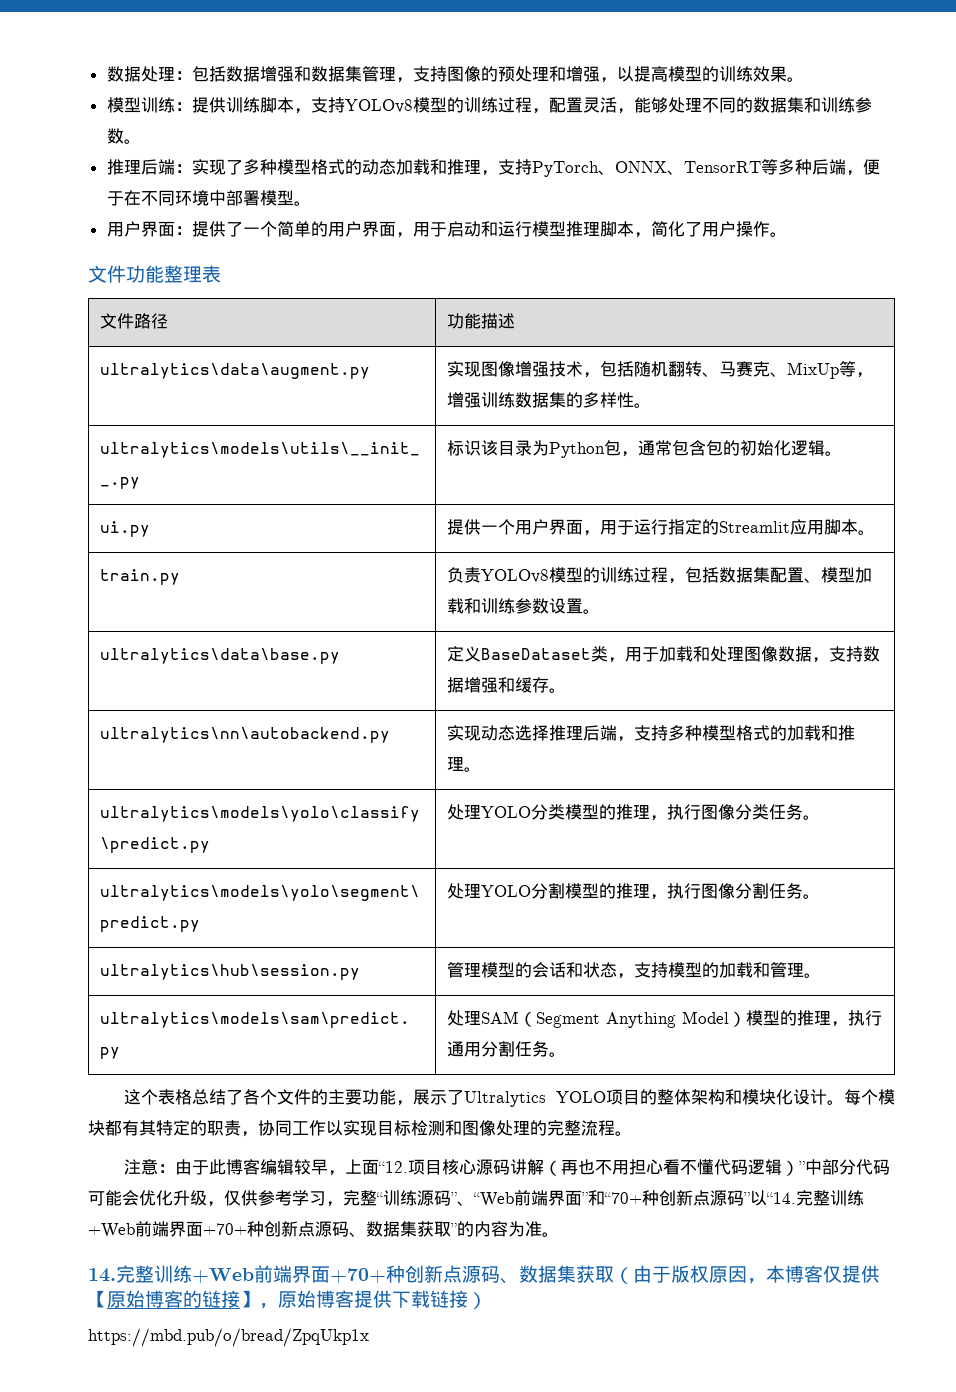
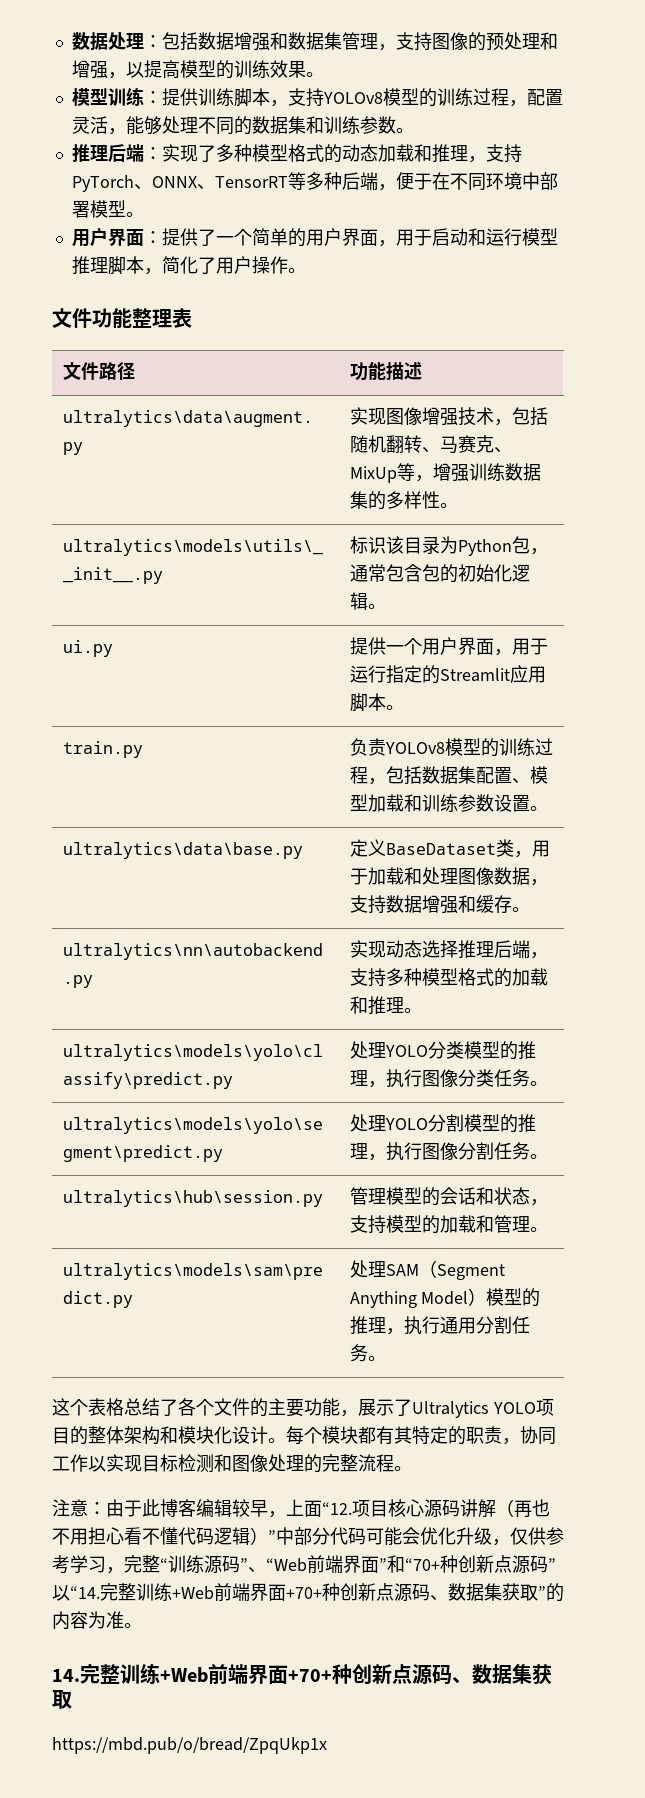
[614,1265,880,1284] [88,1290,487,1309] （由于版权原因，本博客仅提供【原始博客的链接】，原始博客提供下载链接） -> (72, 1699) none

